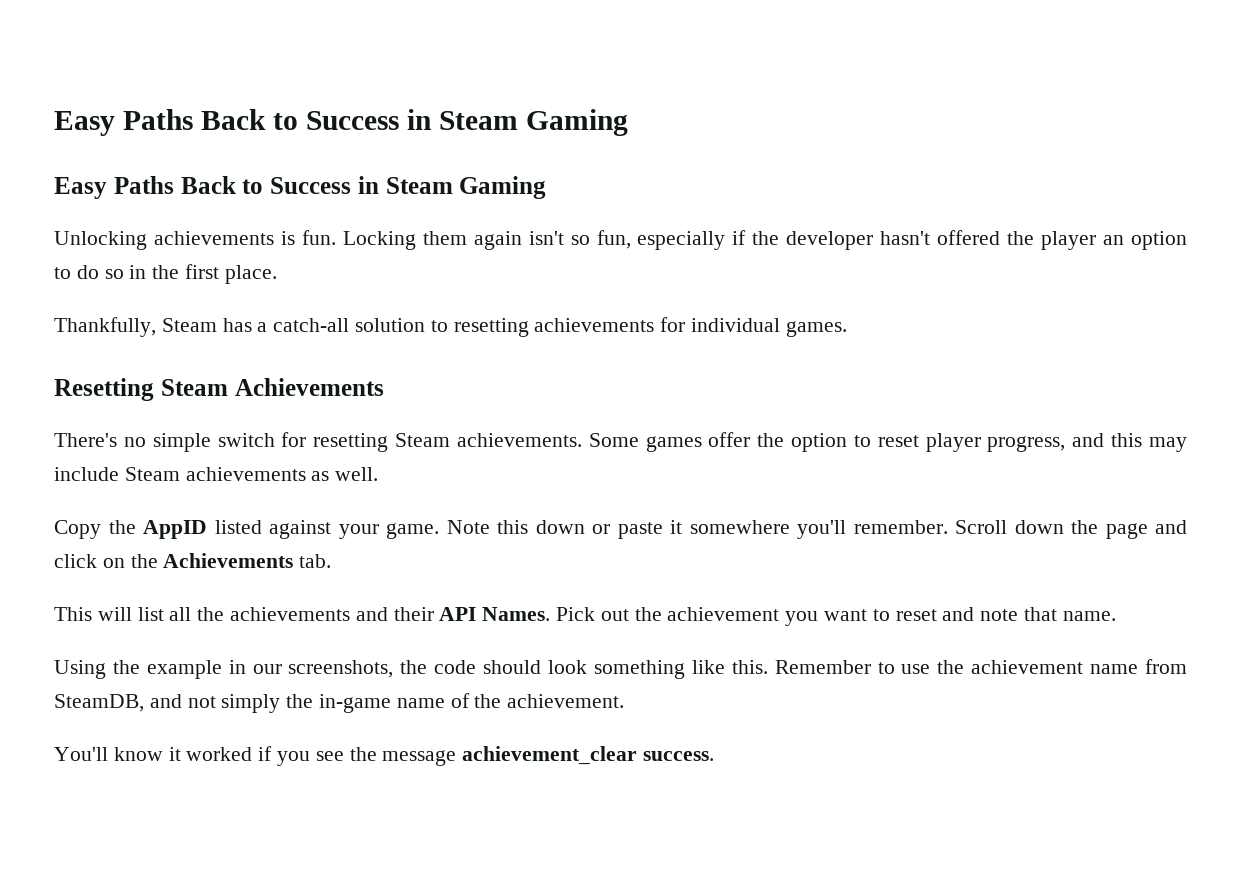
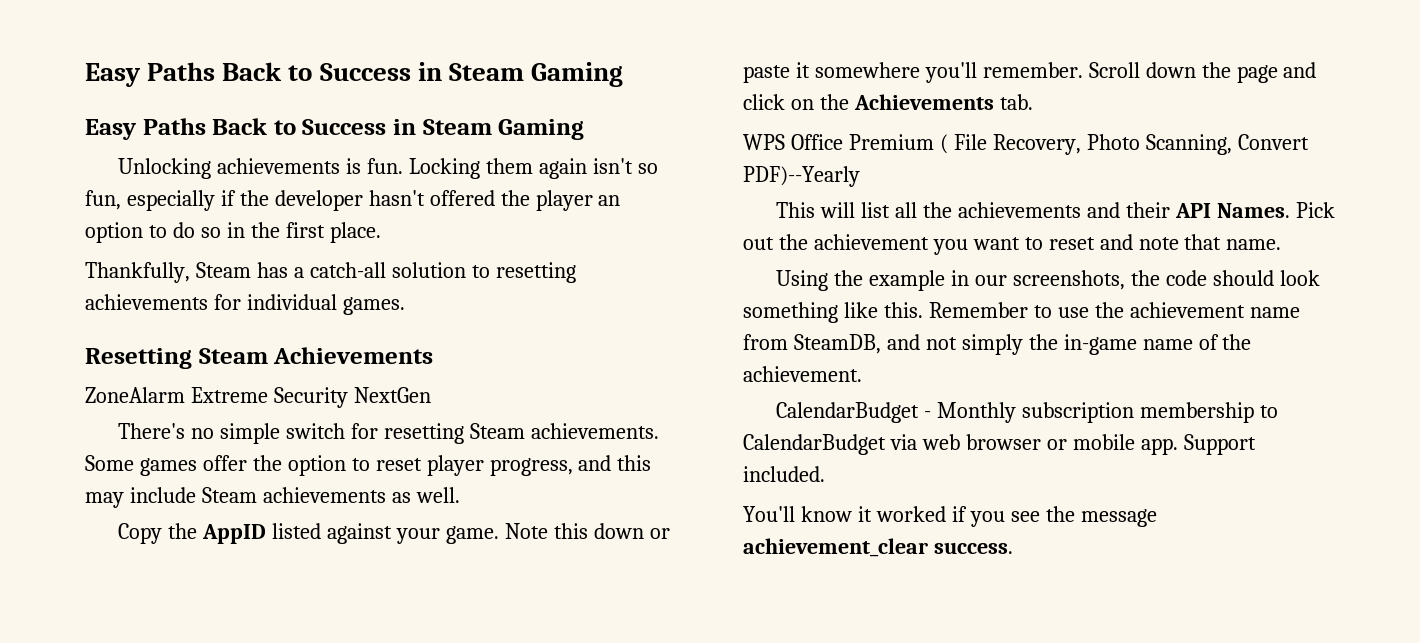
(384, 387) none -> [85,387,431,408] // ZoneAlarm Extreme Security NextGen
(332, 561) none -> [743,134,1309,155] [743,166,860,187] // WPS Office Premium ( File Recovery, Photo Scanning, Convert PDF)--Yearly
(625, 701) none -> [776,402,1278,423] [743,434,1256,455] [743,466,825,482] // CalendarBudget - Monthly subscription membership to CalendarBudget via web browser or mobile app. Support included.

